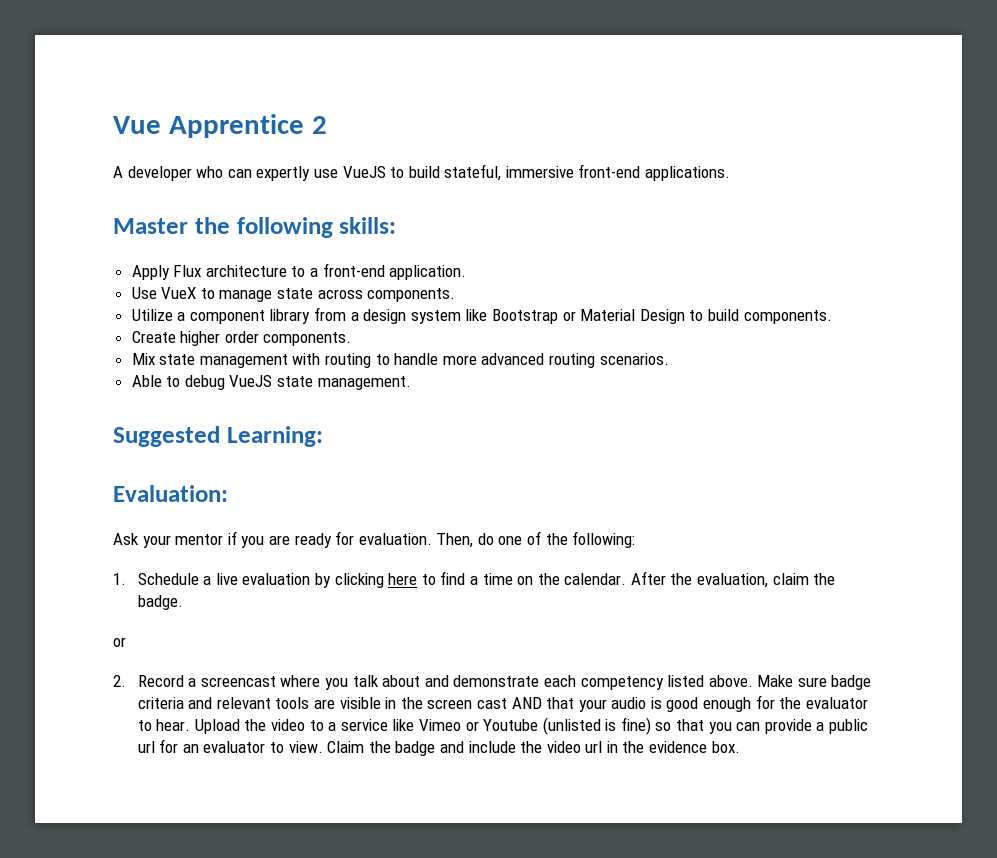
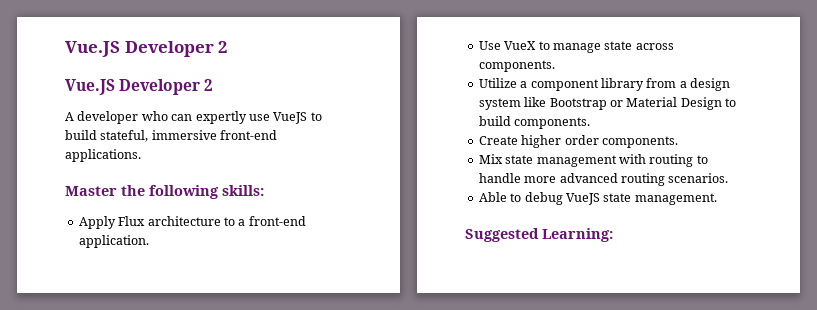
[113,114,304,138] Vue Apprentice -> [65,41,229,57] [65,79,201,95] Vue.JS Developer 2 // Vue.JS Developer
[113,485,228,502] [113,531,636,548] [113,571,836,588] [137,595,183,610] [113,637,126,647] [113,675,872,690] [137,695,868,712] [137,717,869,735] [137,739,740,756] // Evaluation: // Ask your mentor if you are ready for evaluation. Then, do one of the following: // 1. Schedule a live evaluation by clicking here to find a time on the calendar. After the evaluation, claim the badge. // or // 2. Record a screencast where you talk about and demonstrate each competency listed above. Make sure badge criteria and relevant tools are visible in the screen cast AND that your audio is good enough for the evaluator to hear. Upload the video to a service like Vimeo or Youtube (unlisted is fine) so that you can provide a public url for an evaluator to view. Claim the badge and include the video url in the evidence box. -> (613, 235) none

